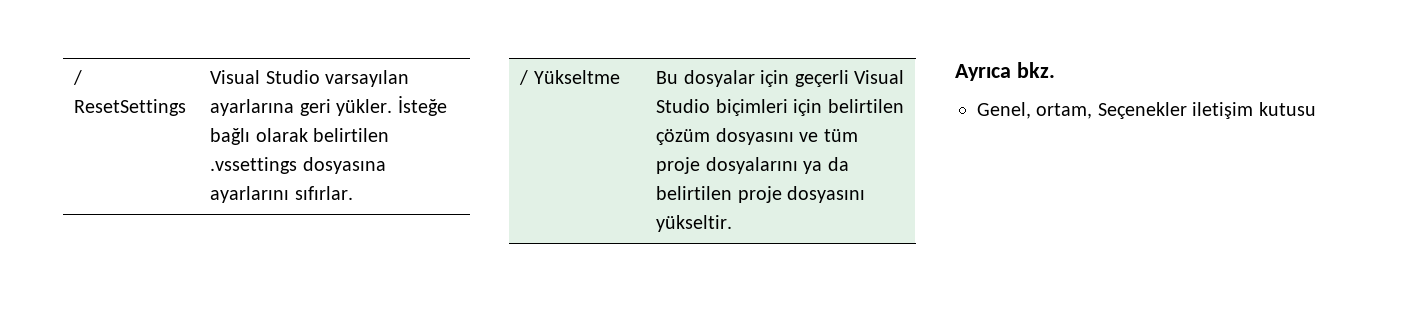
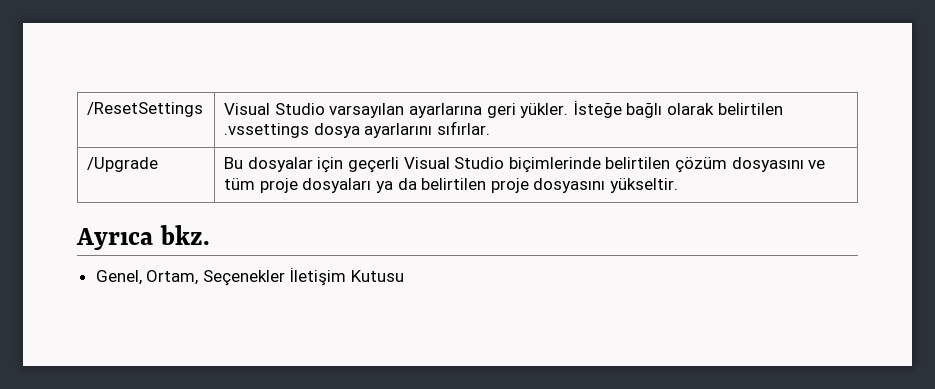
[73,70,83,85] [74,99,187,116] / ResetSettings -> [87,102,204,117] /ResetSettings
[302,157,386,174] dosyasına -> [313,123,360,138] dosya
[519,70,620,85] / Yükseltme -> [87,157,159,172] /Upgrade
[715,99,823,116] biçimleri için -> [508,157,601,173] biçimlerinde
[705,157,798,174] dosyalarını -> [302,178,372,193] dosyaları
[1036,102,1316,119] ortam, Seçenekler iletişim kutusu -> [146,267,405,286] Ortam, Seçenekler İletişim Kutusu

